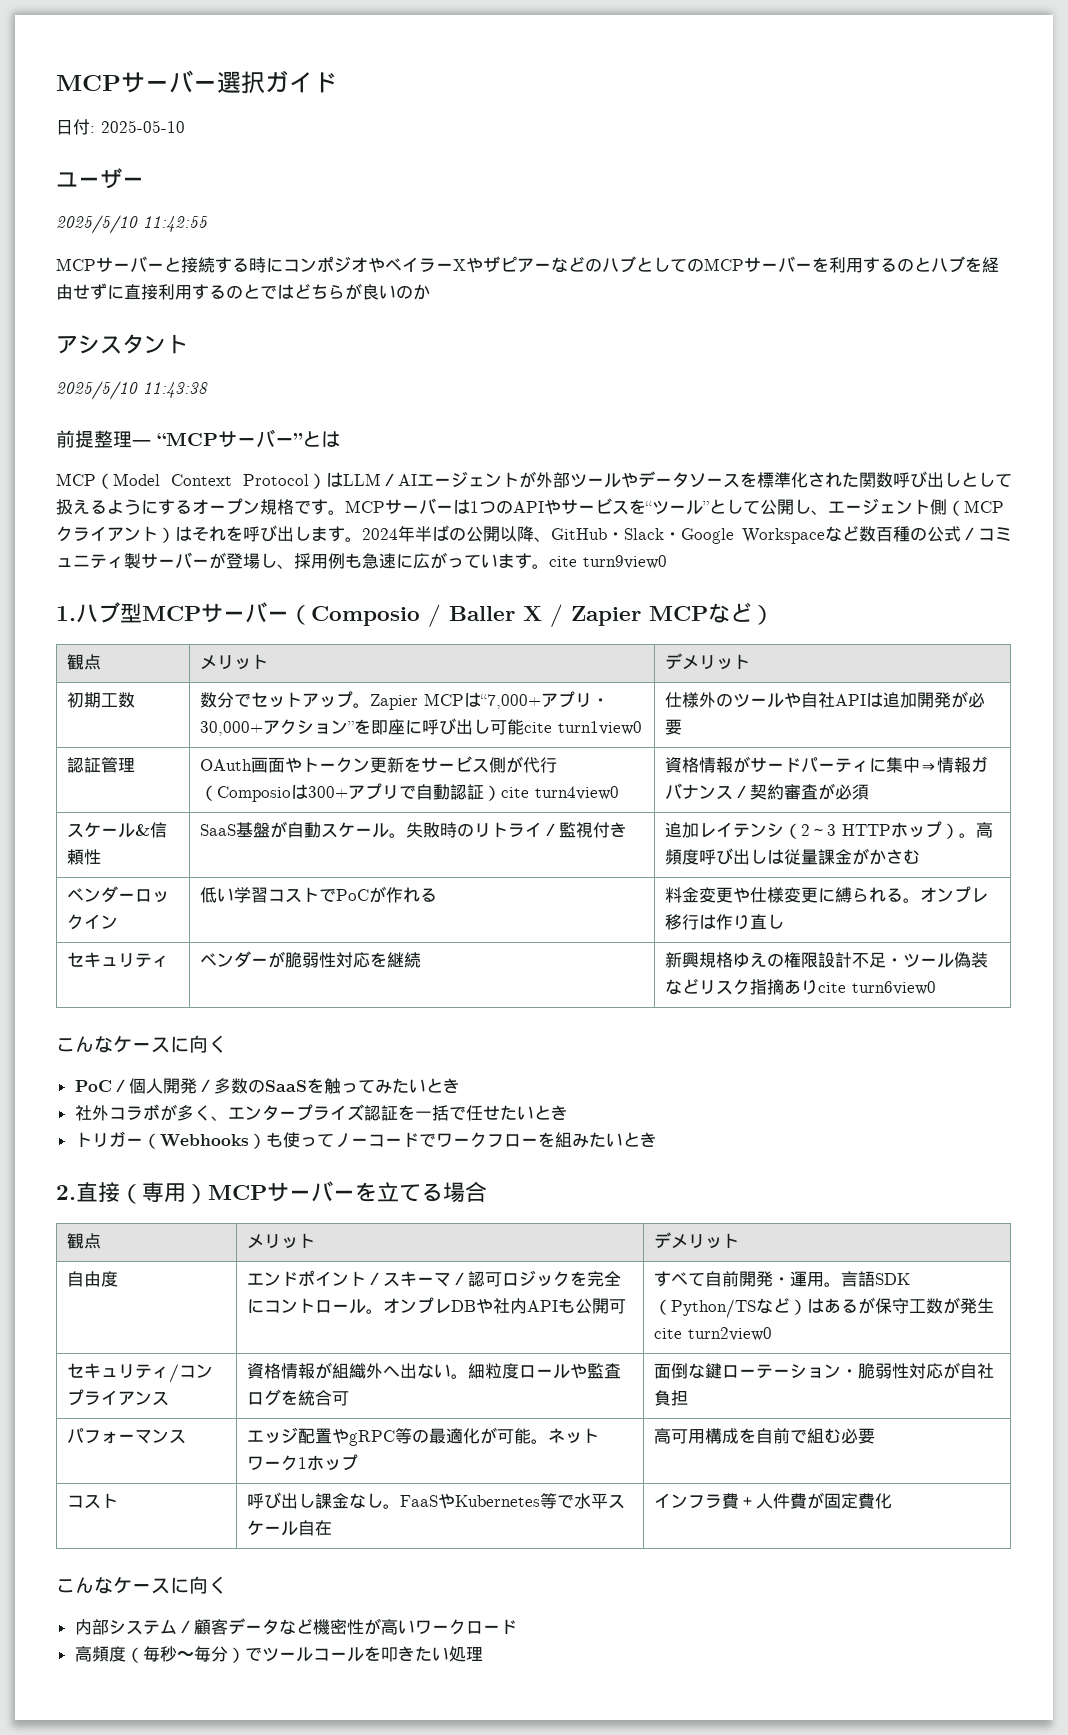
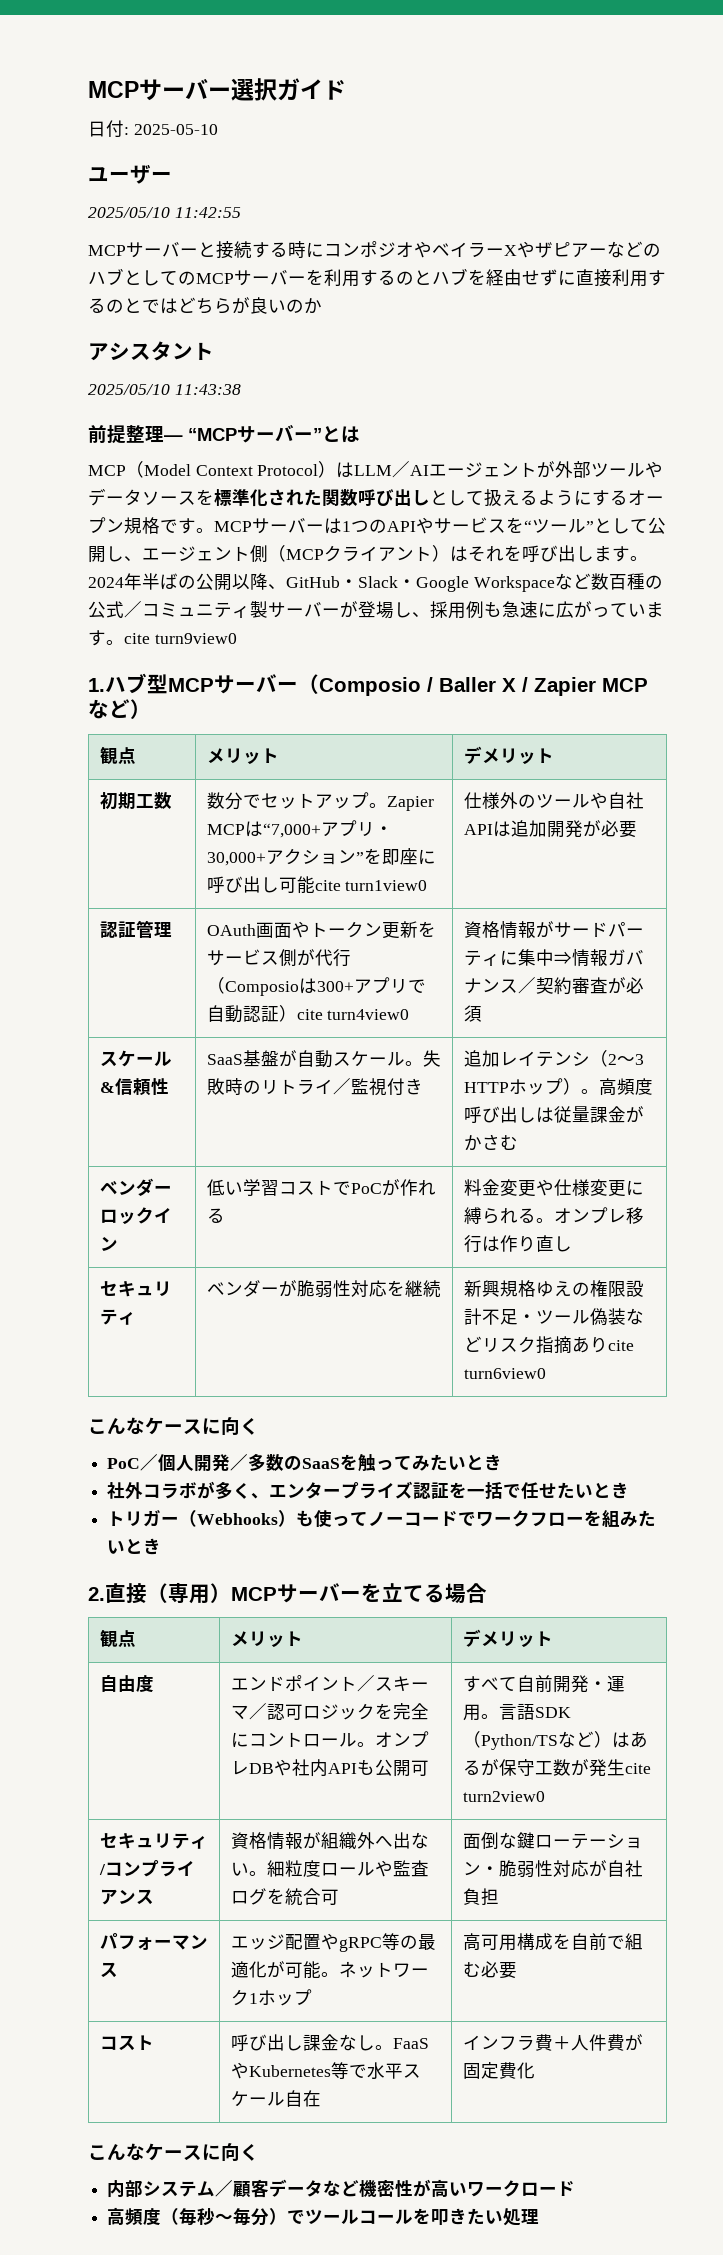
[56,215,138,234] 2025/5/10 -> [88,207,170,218] 2025/05/10
[56,381,138,400] 2025/5/10 -> [88,384,170,395] 2025/05/10

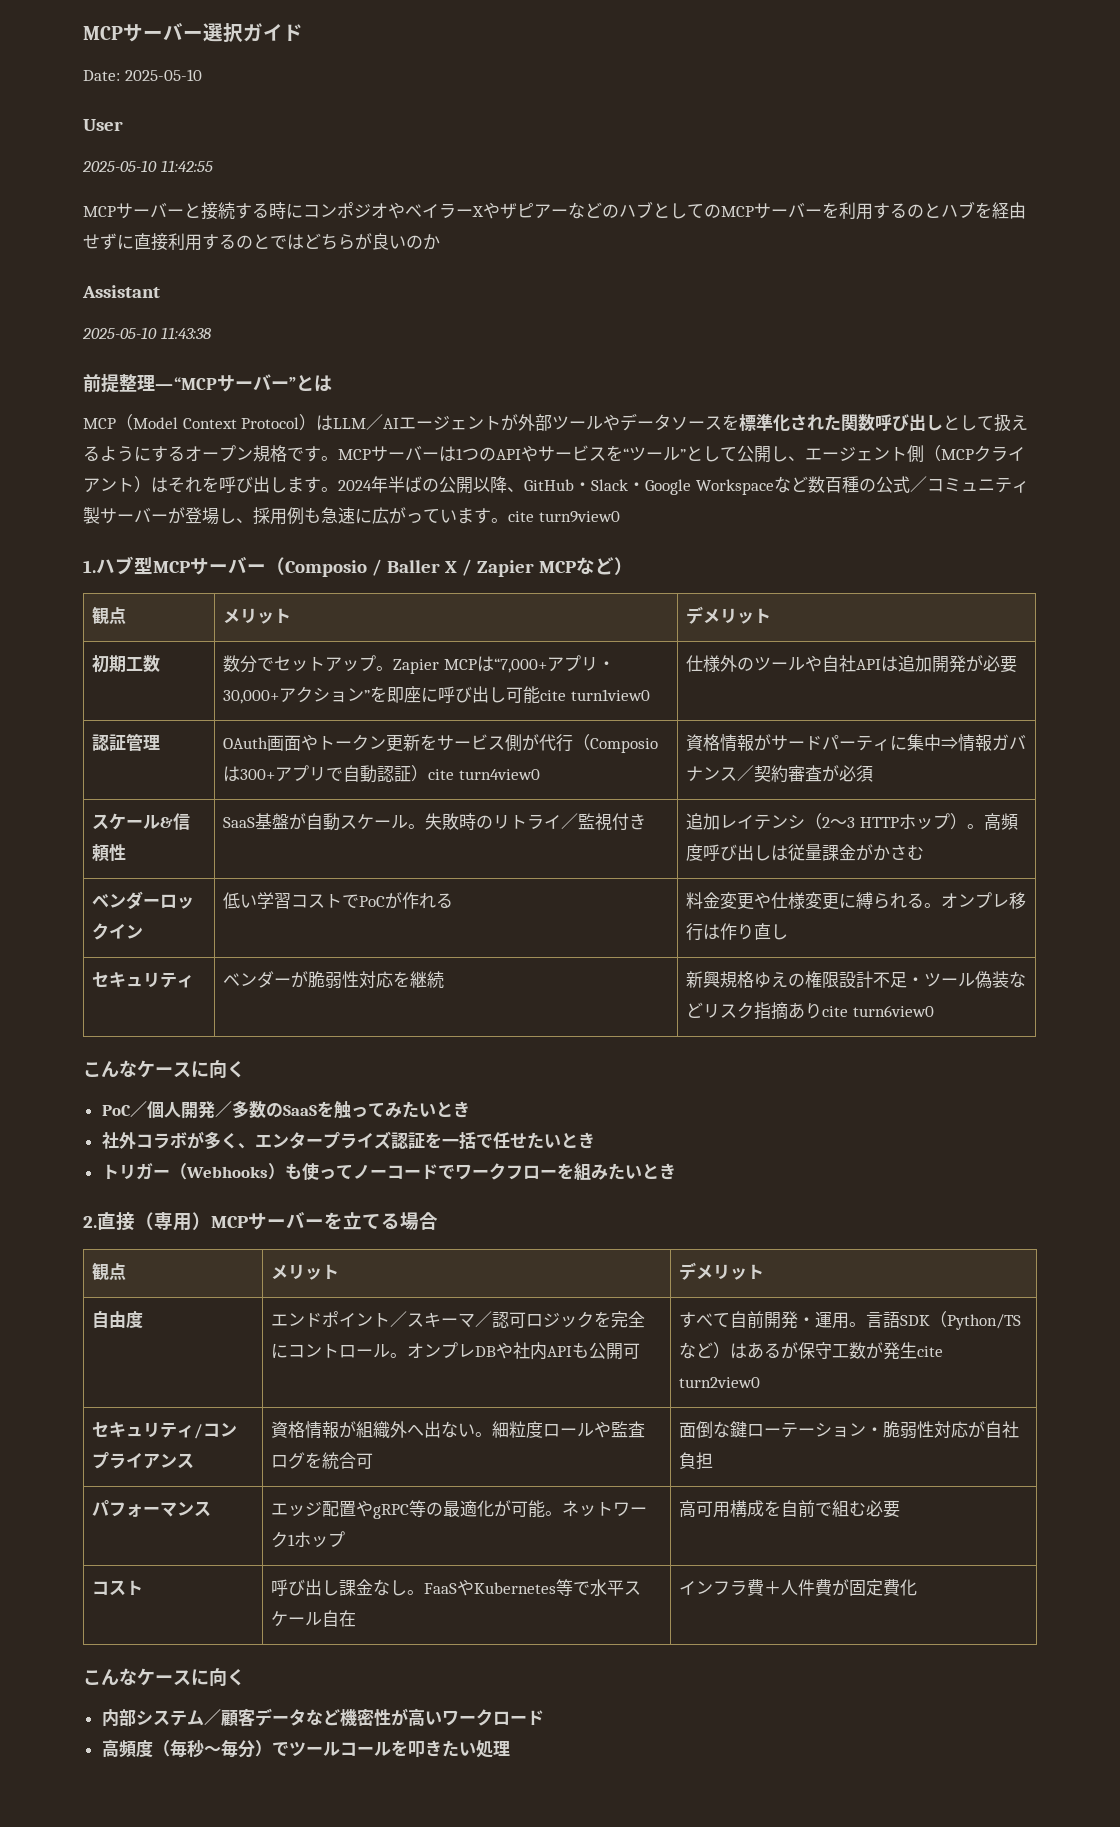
[88,120,129,138] 日付: -> [83,70,120,81] Date:
[88,164,172,184] [88,207,170,218] ユーザー // 2025/05/10 -> [83,119,123,131] [82,160,157,172] User // 2025-05-10
[88,341,214,361] [88,384,170,395] アシスタント // 2025/05/10 -> [82,285,160,298] [82,327,157,339] Assistant // 2025-05-10

